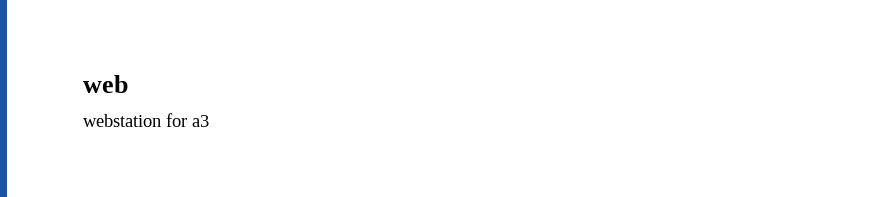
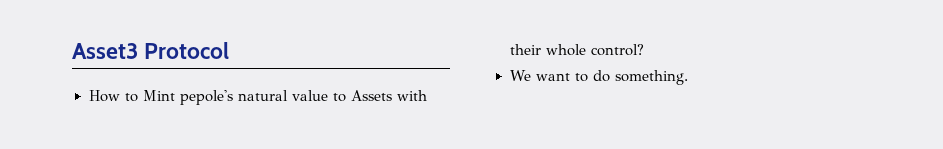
[83,75,128,93] [83,113,209,127] web // webstation for a3 -> [72,42,230,59] [88,90,427,105] [509,44,644,56] [509,70,689,85] Asset3 Protocol // How to Mint pepole's natural value to Assets with their whole control? // We want to do something.

